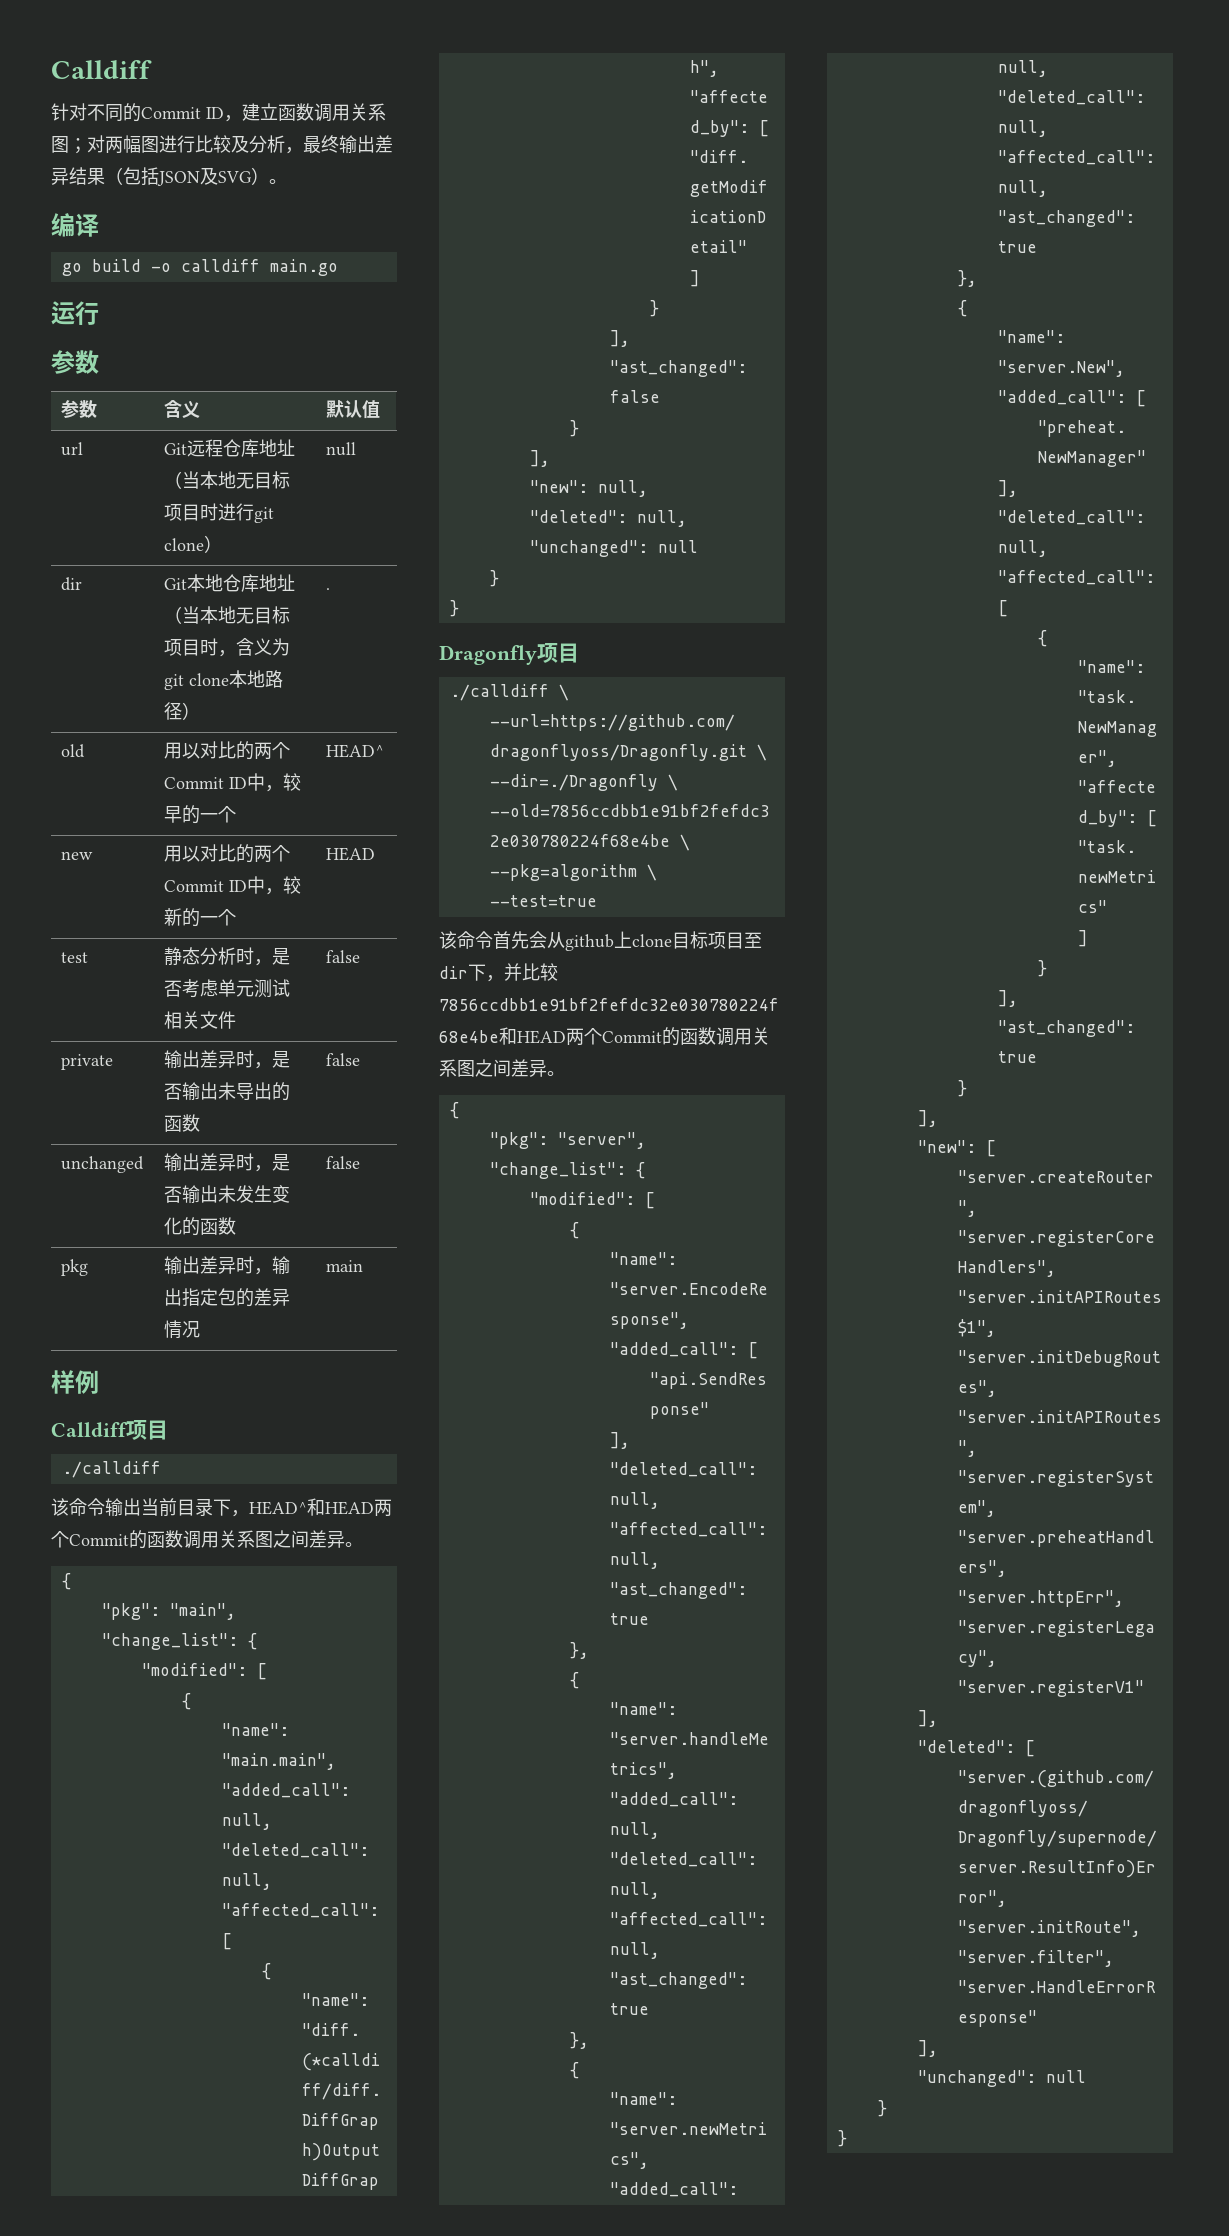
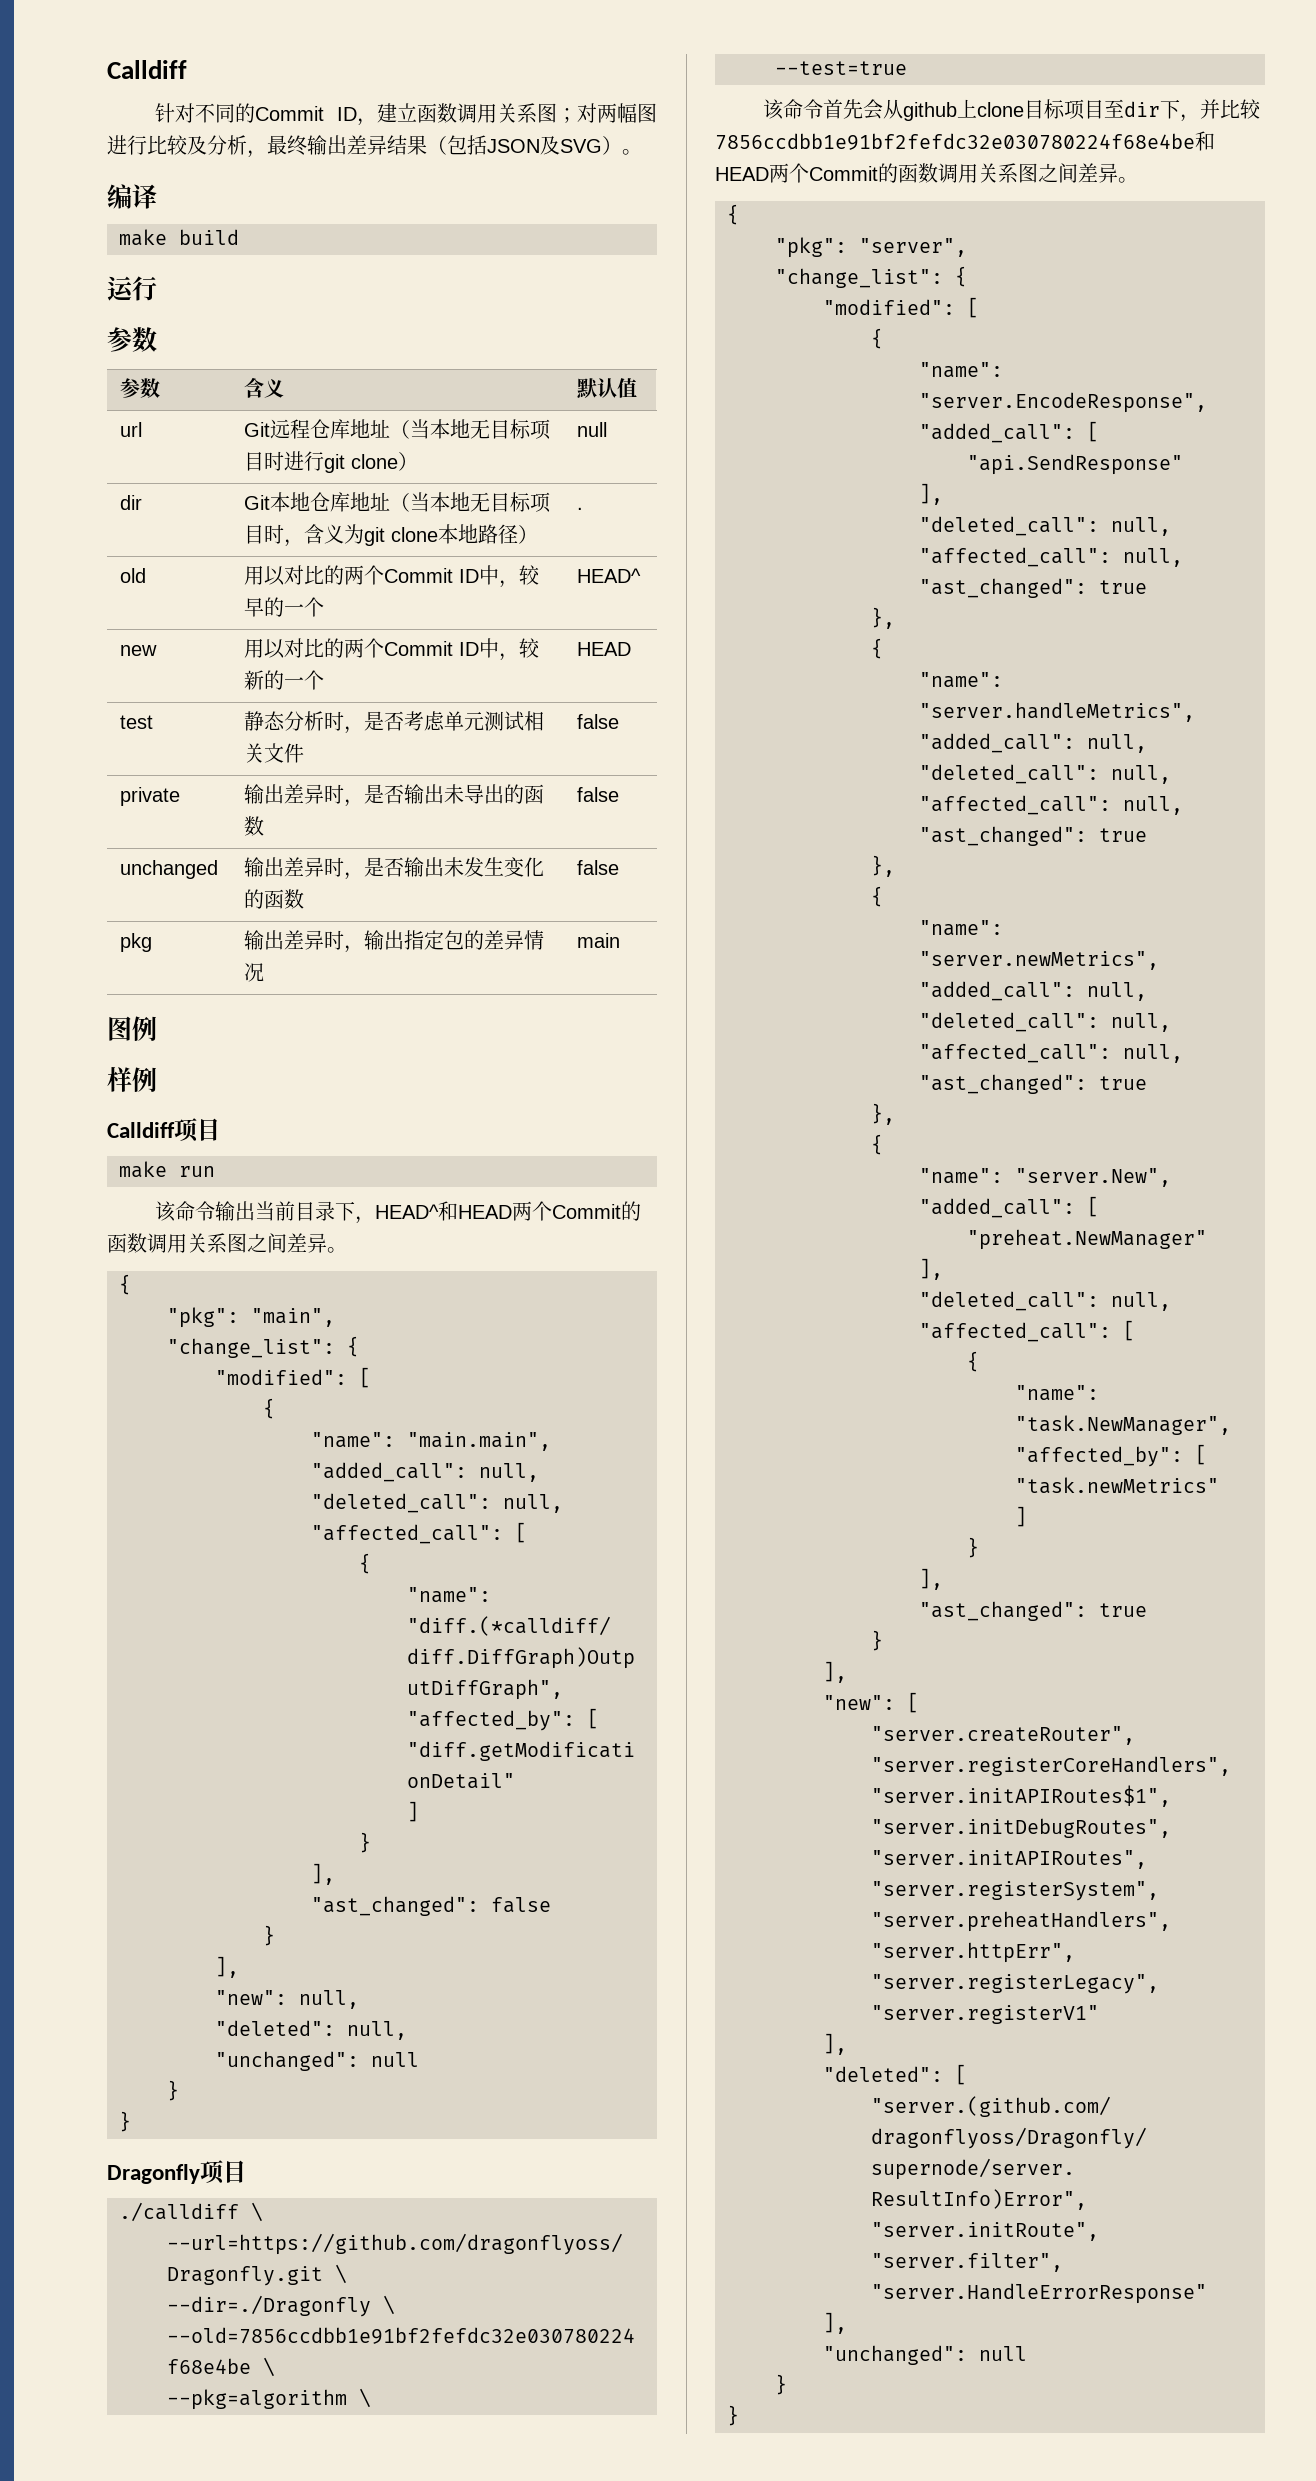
[61,263,82,276] go -> [119,229,167,246] make
[150,259,338,276] -o calldiff main.go -> (239, 237) none
(364, 1266) none -> [107,1016,157,1041] // 图例
[61,1461,161,1478] ./calldiff -> [119,1161,215,1178] make run

